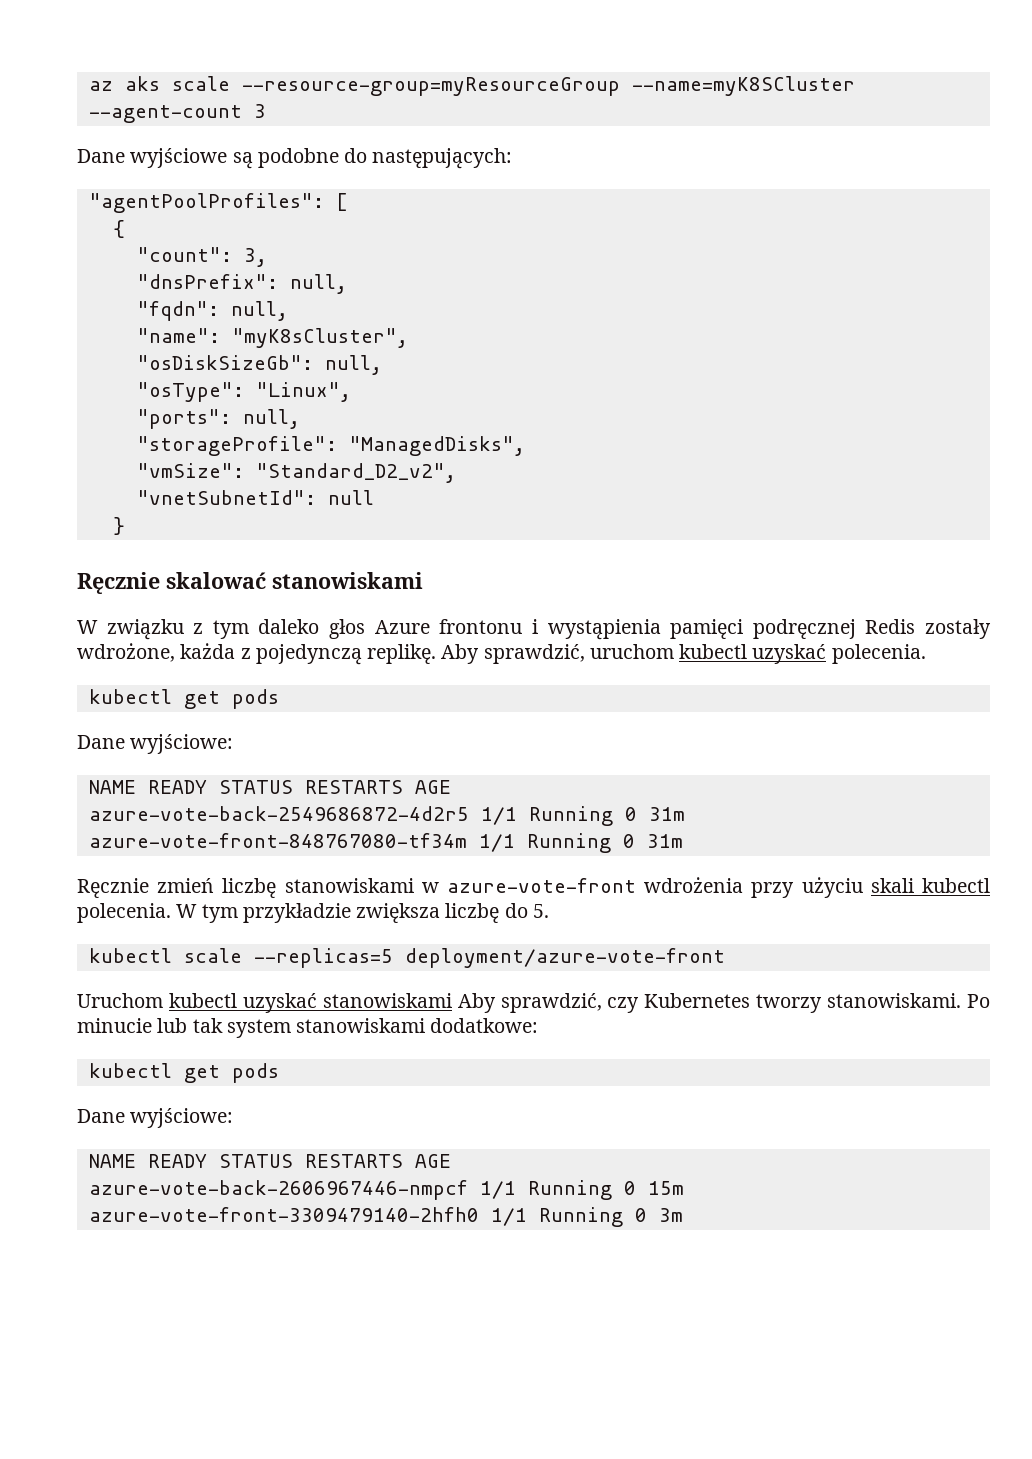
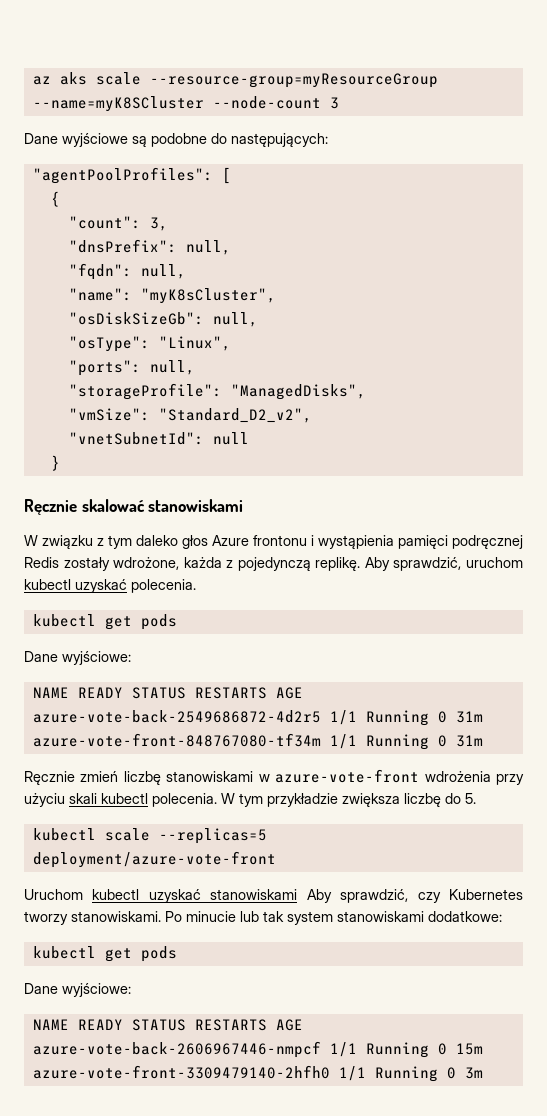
[88,105,242,123] --agent-count -> [212,96,321,109] --node-count

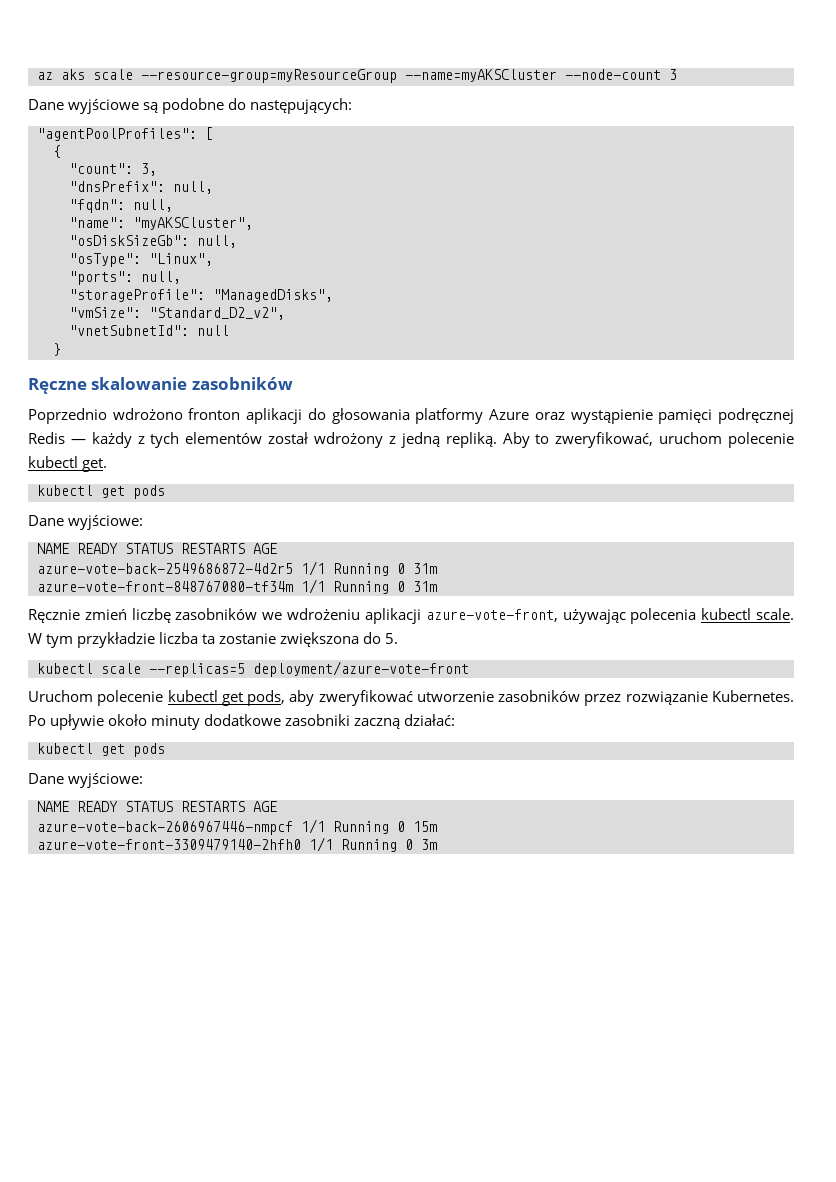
[32,96,204,112] --name=myK8SCluster -> [405,69,557,82] --name=myAKSCluster
[140,288,276,304] "myK8sCluster", -> [133,217,253,230] "myAKSCluster",
[24,499,244,515] [24,535,523,549] [24,557,523,571] [24,579,196,593] Ręcznie skalować stanowiskami // W związku z tym daleko głos Azure frontonu i wystąpienia pamięci podręcznej Redis zostały wdrożone, każda z pojedynczą replikę. Aby sprawdzić, uruchom kubectl uzyskać polecenia. -> [28,377,293,394] [28,408,795,424] [28,432,795,448] [28,456,108,472] Ręczne skalowanie zasobników // Poprzednio wdrożono fronton aplikacji do głosowania platformy Azure oraz wystąpienie pamięci podręcznej Redis — każdy z tych elementów został wdrożony z jedną repliką. Aby to zweryfikować, uruchom polecenie kubectl get.
[166,769,524,785] [24,793,441,807] stanowiskami w azure-vote-front wdrożenia przy użyciu skali kubectl polecenia. W tym przykładzie zwiększa liczbę -> [175,608,795,624] [28,632,360,648] zasobników we wdrożeniu aplikacji azure-vote-front, używając polecenia kubectl scale. W tym przykładzie liczba ta zostanie zwiększona
[92,889,523,903] [24,911,502,925] kubectl uzyskać stanowiskami Aby sprawdzić, czy Kubernetes tworzy stanowiskami. Po minucie lub tak system stanowiskami dodatkowe: -> [97,690,794,706] [28,714,456,730] polecenie kubectl get pods, aby zweryfikować utworzenie zasobników przez rozwiązanie Kubernetes. Po upływie około minuty dodatkowe zasobniki zaczną działać:

